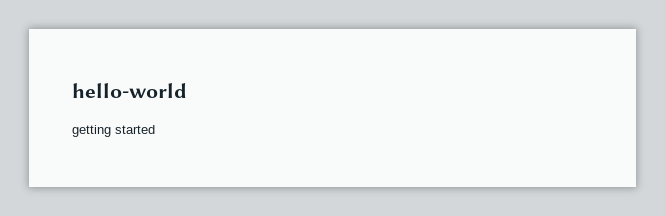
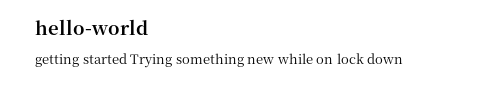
(155, 129) none -> [130,53,404,68] Trying something new while on lock down

